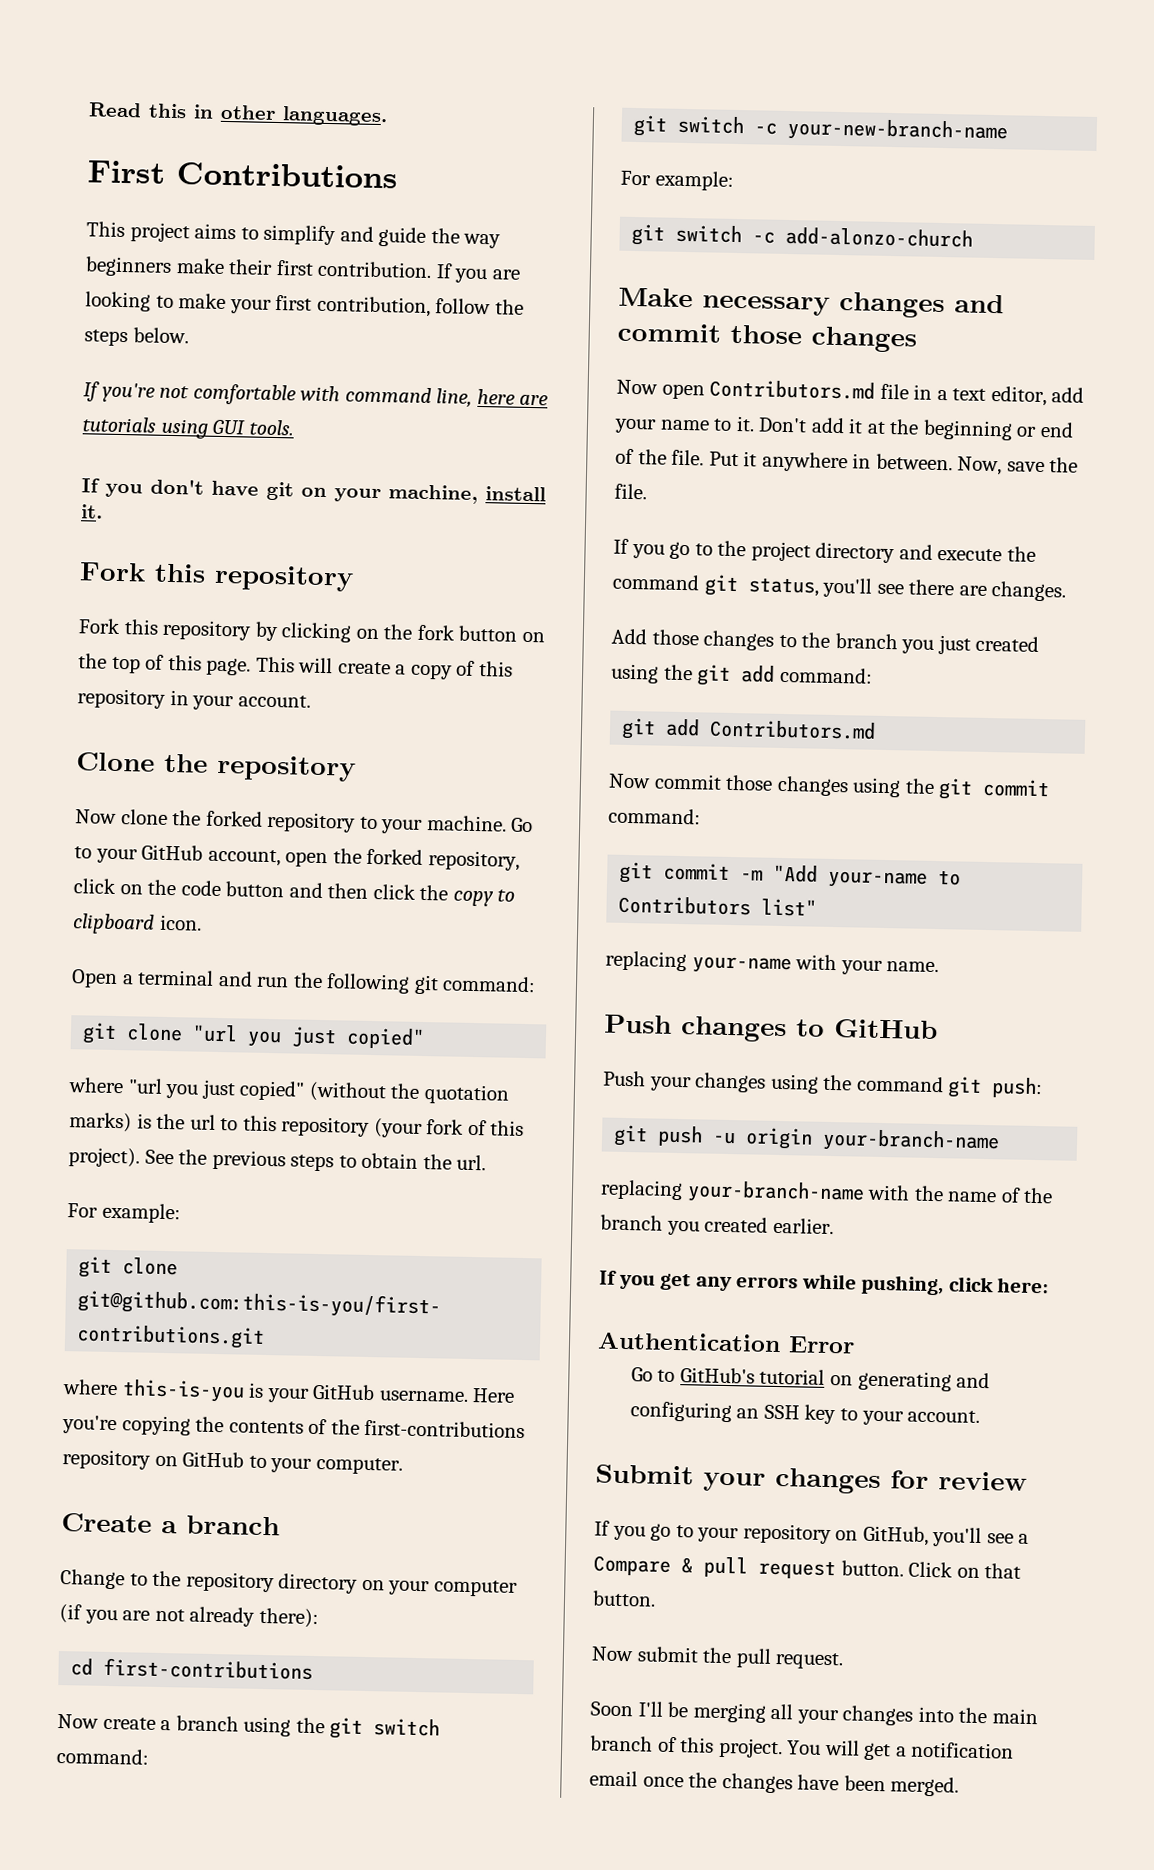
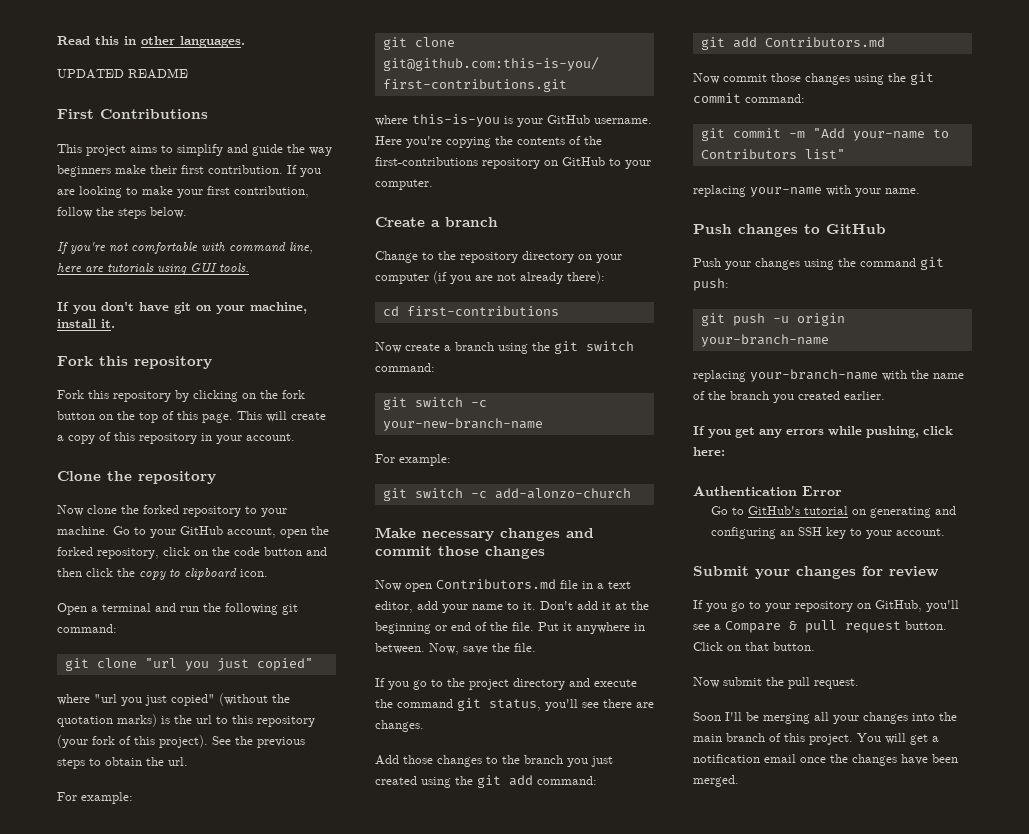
(388, 116) none -> [57,68,188,79] // UPDATED README

